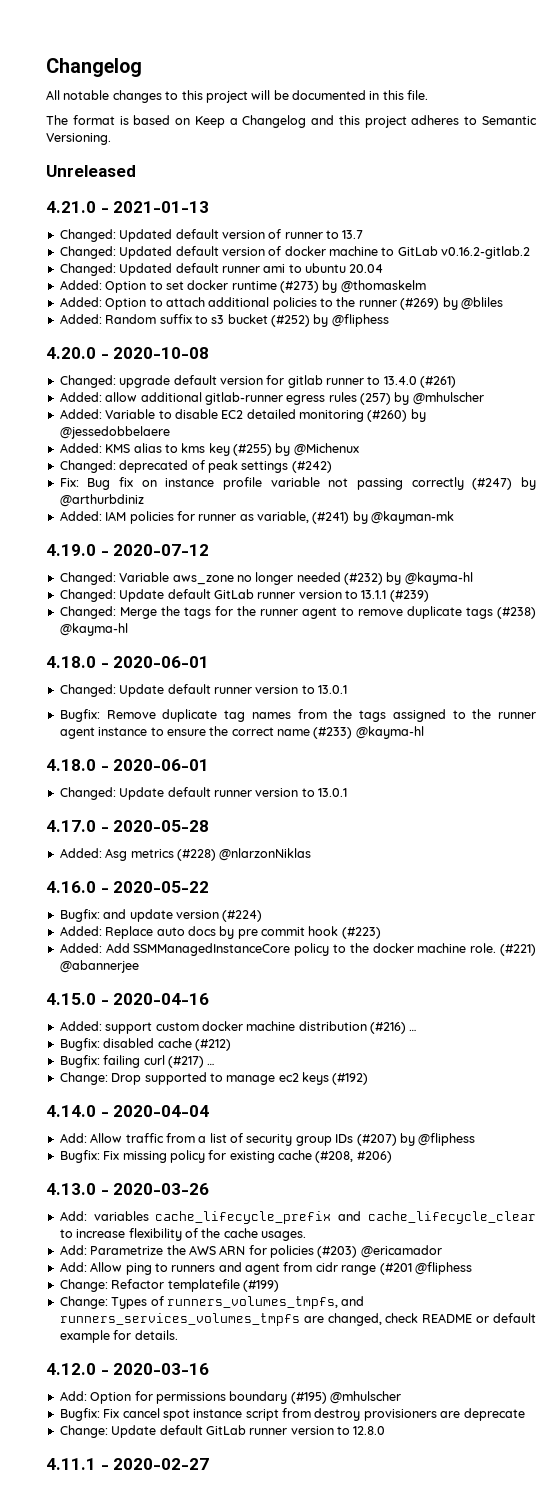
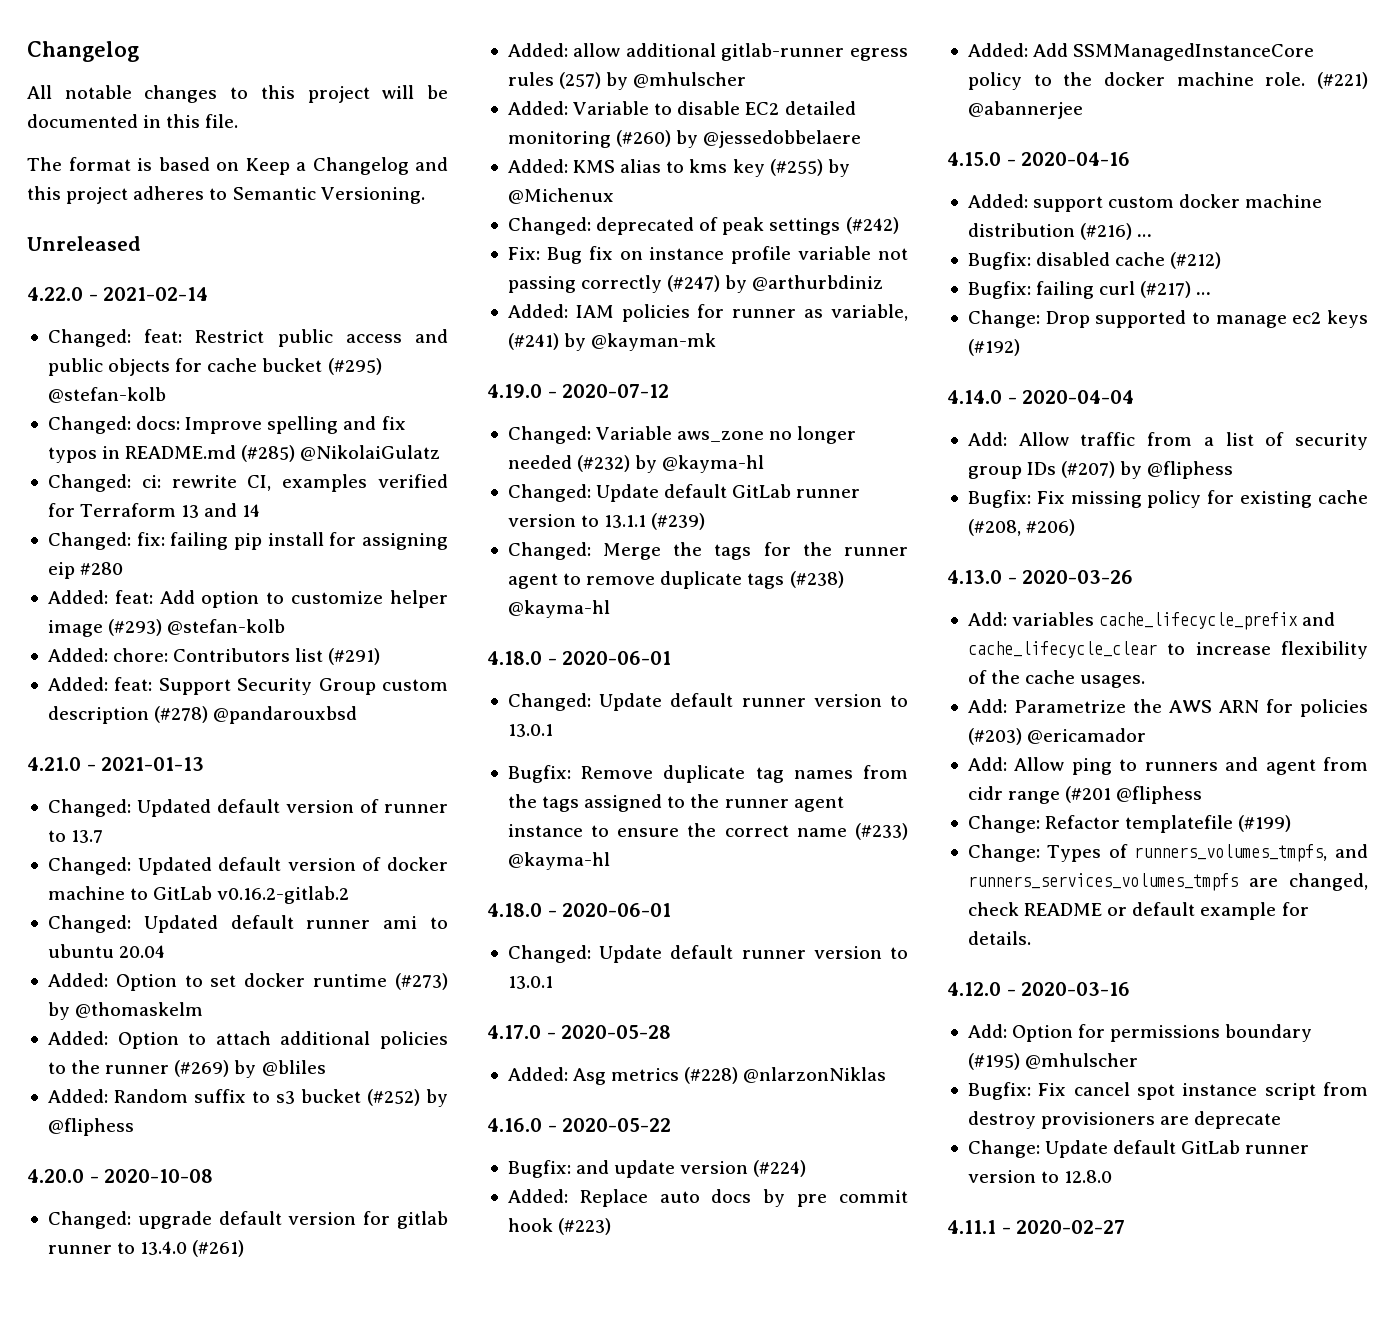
(136, 171) none -> [27,287,209,301] [47,329,449,347] [47,358,382,376] [47,387,166,403] [47,416,406,434] [47,445,441,463] [47,474,449,492] [47,503,261,518] [47,532,448,550] [47,562,124,579] [47,590,448,608] [47,619,286,637] [47,648,381,665] [47,677,449,695] [47,706,358,724] // 4.22.0 - 2021-02-14 // Changed: feat: Restrict public access and public objects for cache bucket (#295) @stefan-kolb // Changed: docs: Improve spelling and fix typos in README.md (#285) @NikolaiGulatz // Changed: ci: rewrite CI, examples verified for Terraform 13 and 14 // Changed: fix: failing pip install for assigning eip #280 // Added: feat: Add option to customize helper image (#293) @stefan-kolb // Added: chore: Contributors list (#291) // Added: feat: Support Security Group custom description (#278) @pandarouxbsd

